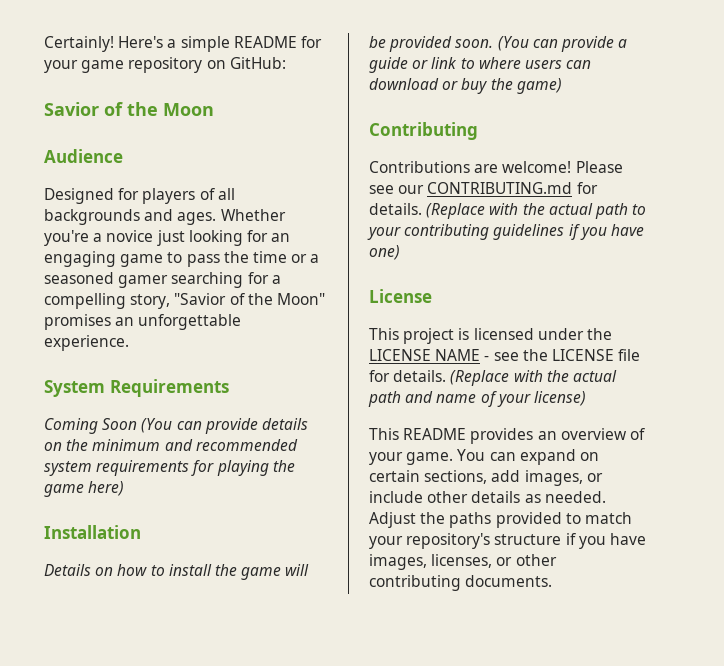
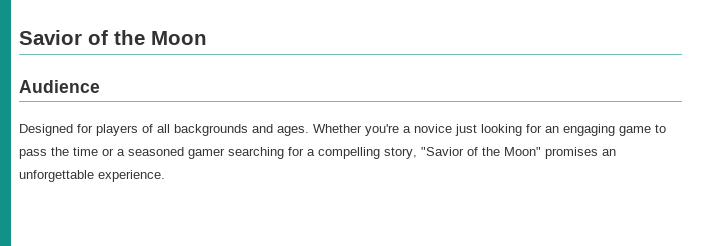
[44,36,322,52] [44,57,286,73] Certainly! Here's a simple README for your game repository on GitHub: // -> (19, 37) none
[44,379,229,397] [44,418,308,434] [44,439,298,451] [44,460,295,476] [44,481,125,497] [44,525,141,539] [44,564,310,580] [369,36,628,52] [369,57,592,73] [369,78,562,94] [369,122,478,140] [369,161,623,173] [369,182,598,194] [369,203,647,219] [367,224,644,240] [369,245,400,260] [369,289,432,303] [369,328,612,344] [369,349,641,361] [369,370,617,386] [368,391,586,407] [369,428,645,444] [369,449,599,465] [369,470,603,486] [369,491,606,503] [369,512,632,528] [369,533,646,549] [369,554,557,570] [369,575,553,591] // System Requirements // Coming Soon (You can provide details on the minimum and recommended system requirements for playing the game here) // Installation // Details on how to install the game will be provided soon. (You can provide a guide or link to where users can download or buy the game) // Contributing // Contributions are welcome! Please see our CONTRIBUTING.md for details. (Replace with the actual path to your contributing guidelines if you have one) // License // This project is licensed under the LICENSE NAME - see the LICENSE file for details. (Replace with the actual path and name of your license) // This README provides an overview of your game. You can expand on certain sections, add images, or include other details as needed. Adjust the paths provided to match your repository's structure if you have images, licenses, or other contributing documents. -> (165, 176) none

